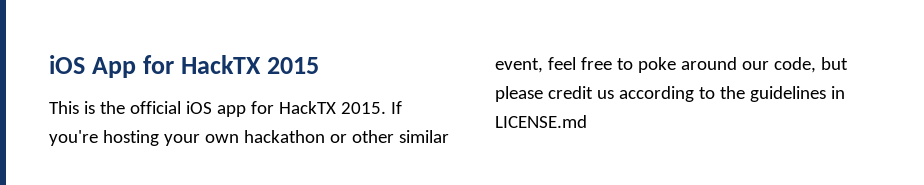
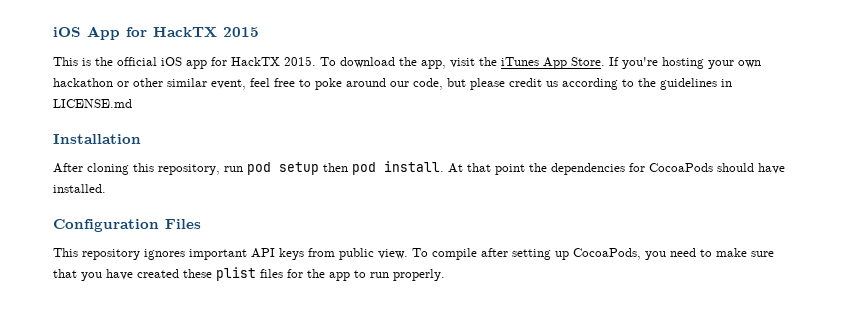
(386, 108) none -> [320,57,605,69] To download the app, visit the iTunes App Store.
(587, 121) none -> [53,134,141,144] [53,161,785,175] [53,184,106,193] [53,219,201,232] [53,248,774,260] [53,267,445,281] // Installation // After cloning this repository, run pod setup then pod install. At that point the dependencies for CocoaPods should have installed. // Configuration Files // This repository ignores important API keys from public view. To compile after setting up CocoaPods, you need to make sure that you have created these plist files for the app to run properly.

